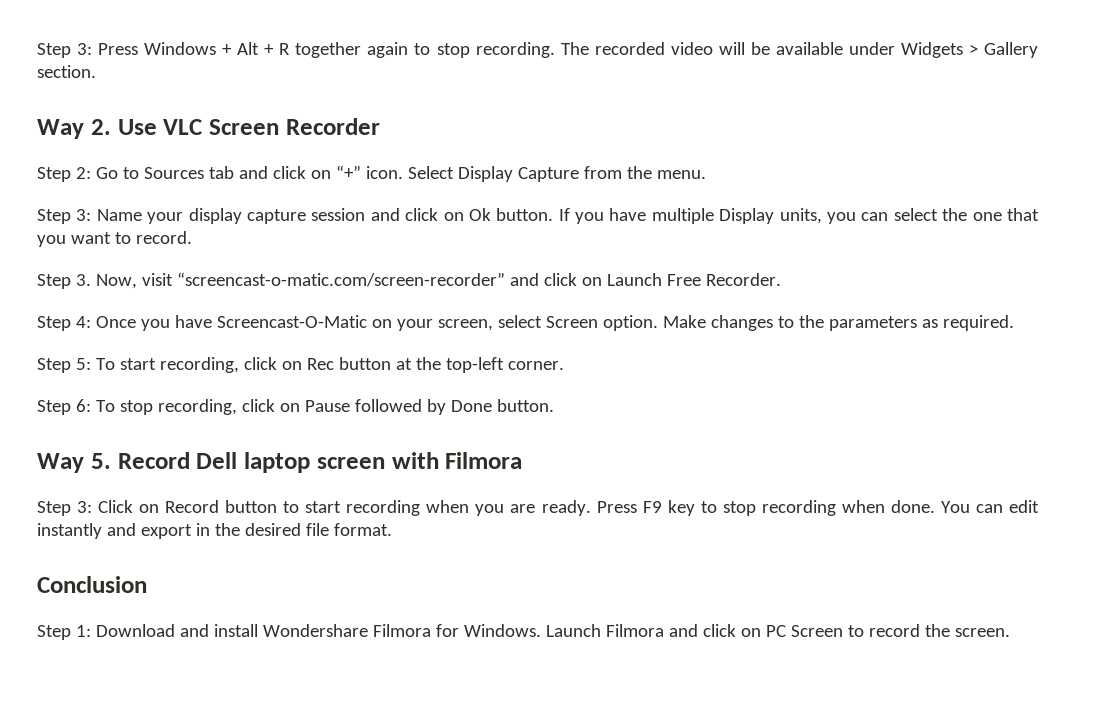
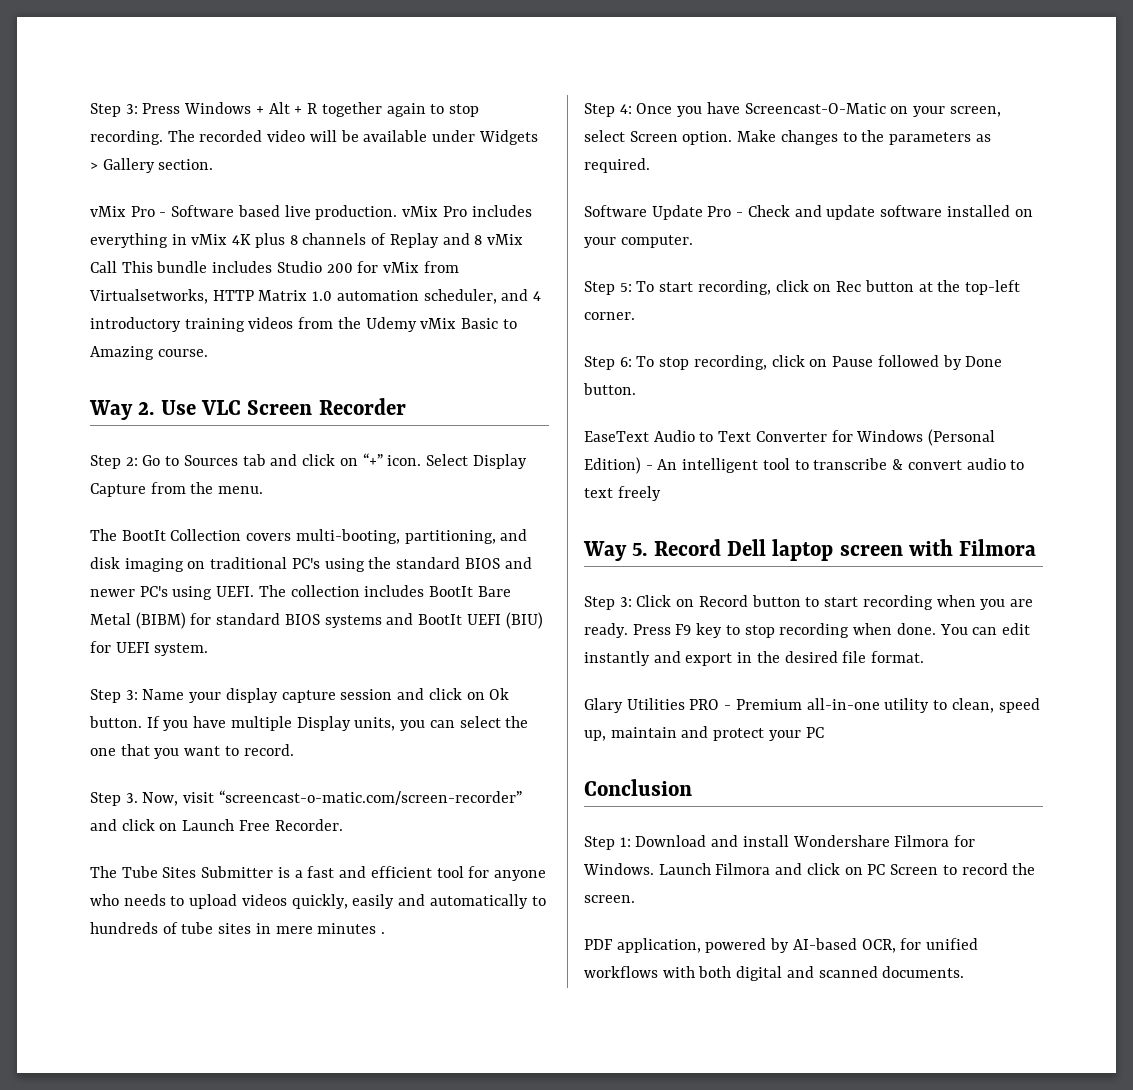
(96, 71) none -> [90,205,532,220] [90,233,523,248] [90,261,459,273] [89,289,542,304] [90,317,517,332] [90,346,208,360] // vMix Pro - Software based live production. vMix Pro includes everything in vMix 4K plus 8 channels of Replay and 8 vMix Call This bundle includes Studio 200 for vMix from Virtualsetworks, HTTP Matrix 1.0 automation scheduler, and 4 introductory training videos from the Udemy vMix Basic to Amazing course.
(706, 174) none -> [90,529,528,544] [90,557,532,572] [90,585,511,600] [90,612,543,629] [90,641,209,656] // The BootIt Collection covers multi-booting, partitioning, and disk imaging on traditional PC's using the standard BIOS and newer PC's using UEFI. The collection includes BootIt Bare Metal (BIBM) for standard BIOS systems and BootIt UEFI (BIU) for UEFI system.
(781, 279) none -> [90,866,546,881] [90,894,546,909] [90,922,386,934] // The Tube Sites Submitter is a fast and efficient tool for anyone who needs to upload videos quickly, easily and automatically to hundreds of tube sites in mere minutes .
(1014, 323) none -> [584,205,1033,220] [584,235,693,248] // Software Update Pro - Check and update software installed on your computer.
(554, 405) none -> [584,429,996,446] [584,457,1025,474] [584,486,661,501] // EaseText Audio to Text Converter for Windows (Personal Edition) - An intelligent tool to transcribe & convert audio to text freely
(392, 529) none -> [584,698,1040,713] [584,726,824,741] // Glary Utilities PRO - Premium all-in-one utility to clean, speed up, maintain and protect your PC
(1010, 632) none -> [584,938,979,953] [584,966,965,981] // PDF application, powered by AI-based OCR, for unified workflows with both digital and scanned documents.

